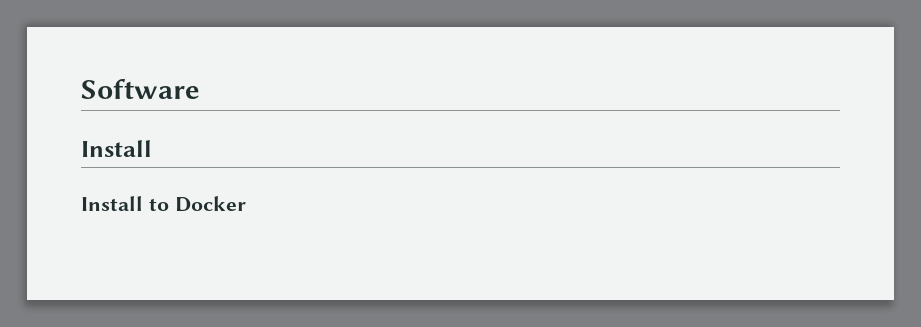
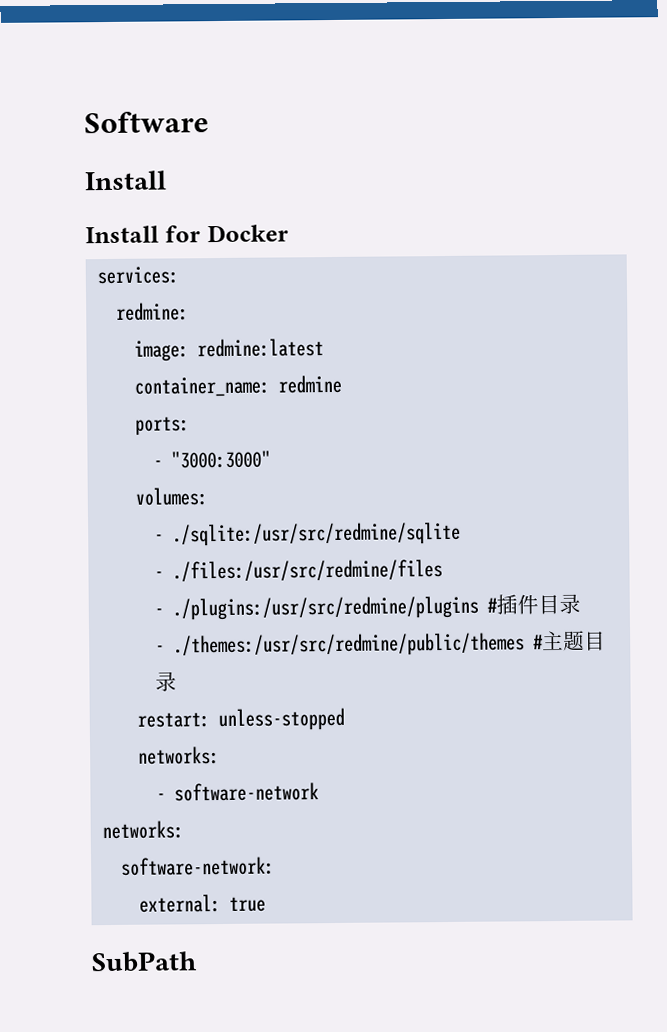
[148,198,169,211] to -> [164,225,201,243] for
(246, 204) none -> [97,266,179,285] [116,302,189,321] [134,338,324,362] [134,374,342,397] [135,416,190,436] [153,450,271,469] [135,487,208,506] [154,521,461,547] [154,559,443,582] [154,593,581,621] [155,630,606,658] [155,671,177,692] [137,707,345,732] [138,746,220,765] [156,782,319,802] [102,820,184,840] [121,856,275,876] [139,894,266,913] [91,951,198,973] // services: // redmine: // image: redmine:latest // container_name: redmine // ports: // - "3000:3000" // volumes: // - ./sqlite:/usr/src/redmine/sqlite // - ./files:/usr/src/redmine/files // - ./plugins:/usr/src/redmine/plugins #插件目录 // - ./themes:/usr/src/redmine/public/themes #主题目录 // restart: unless-stopped // networks: // - software-network // networks: // software-network: // external: true // SubPath

